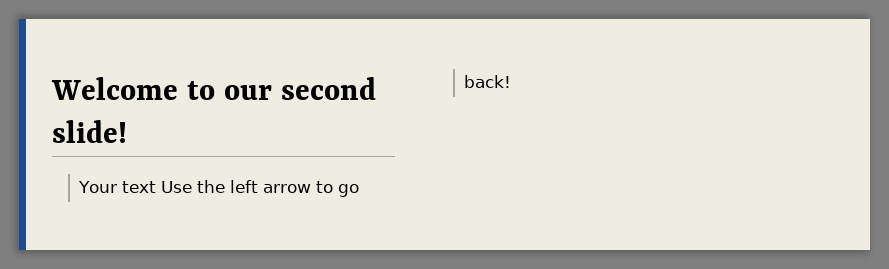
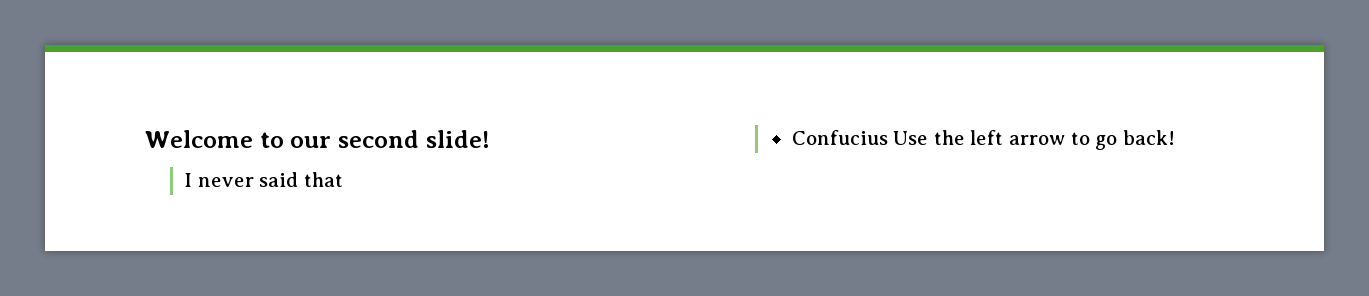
[78,181,157,193] Your text -> [184,172,343,187] [791,130,888,145] I never said that // Confucius

